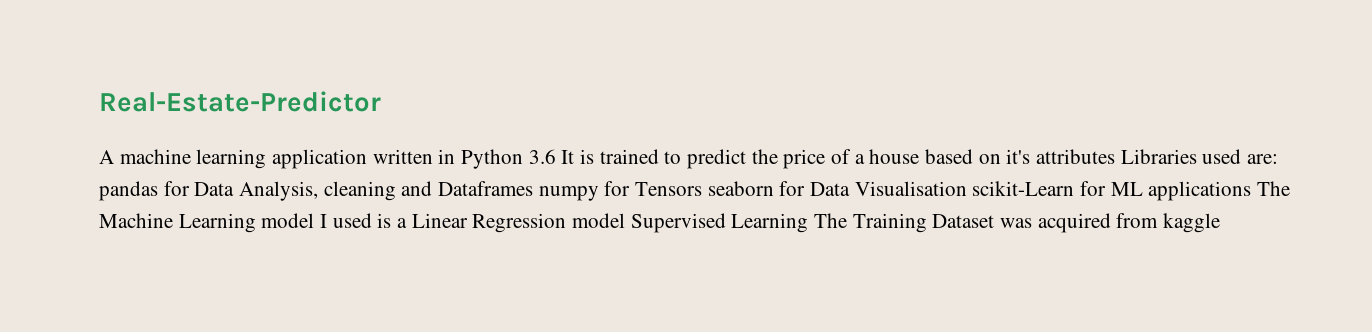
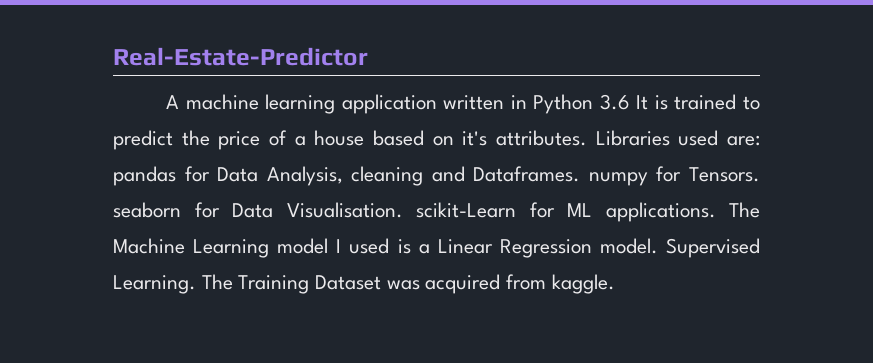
[1036,149,1116,164] attributes -> [496,130,587,146] attributes.
[438,181,534,196] Dataframes -> [473,166,581,182] Dataframes.
[635,182,703,196] Tensors -> [689,167,760,182] Tensors.
[854,181,967,196] Visualisation -> [286,202,403,218] Visualisation.
[1148,181,1252,201] applications -> [605,202,716,222] applications.
[572,213,809,233] model Supervised Learning -> [599,238,761,258] [113,275,196,294] model. Supervised Learning.
[1163,213,1221,233] kaggle -> [551,274,615,294] kaggle.

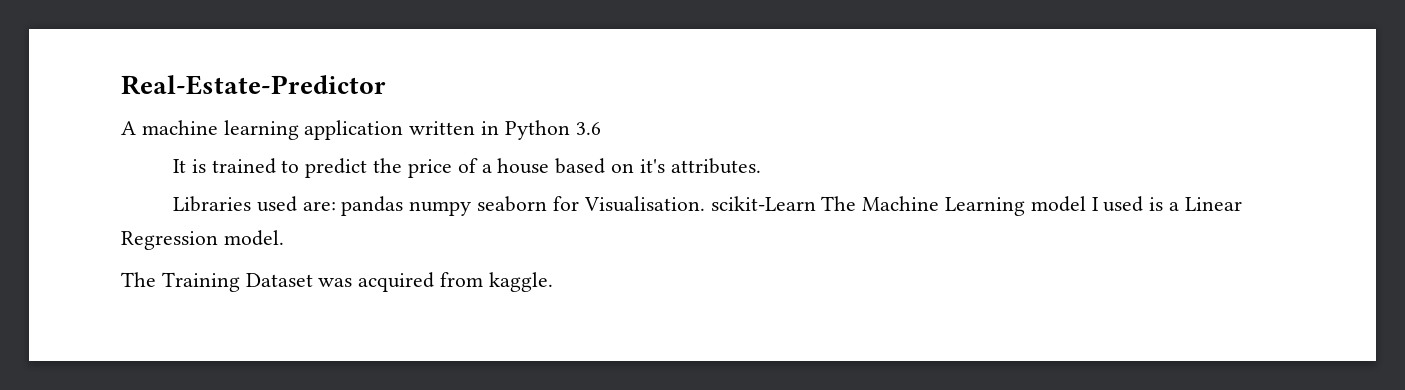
(630, 102) none -> (601, 128) //
(587, 138) none -> (761, 166) //
[184,166,760,186] for Data Analysis, cleaning and Dataframes. numpy for Tensors. -> [409,201,472,216] numpy
[232,203,273,218] Data -> (579, 203) none
[529,202,716,222] for ML applications. -> (816, 203) none
[666,238,761,258] [113,275,196,294] Supervised Learning. -> (284, 238) //

